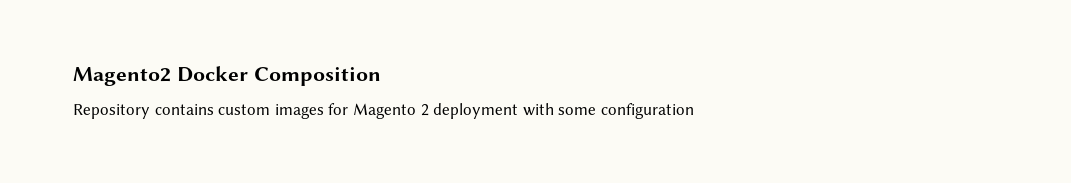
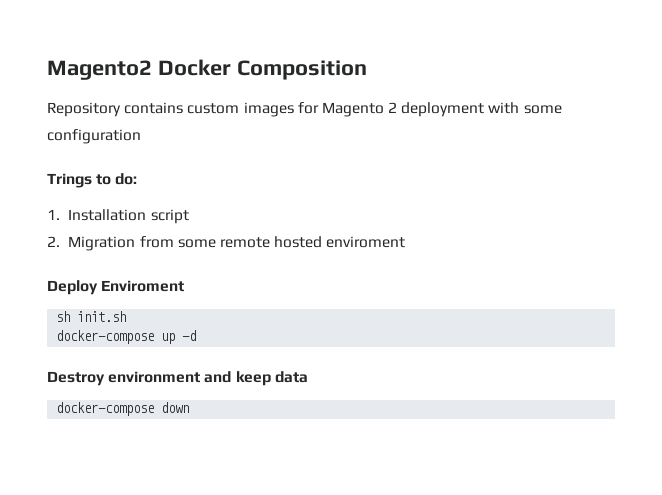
(694, 111) none -> [47,173,138,188] [47,209,189,224] [47,236,406,251] [47,280,185,295] [56,311,127,322] [56,330,197,344] [47,371,308,386] [56,402,190,416] // Trings to do: // 1. Installation script // 2. Migration from some remote hosted enviroment // Deploy Enviroment // sh init.sh // docker-compose up -d // Destroy environment and keep data // docker-compose down

